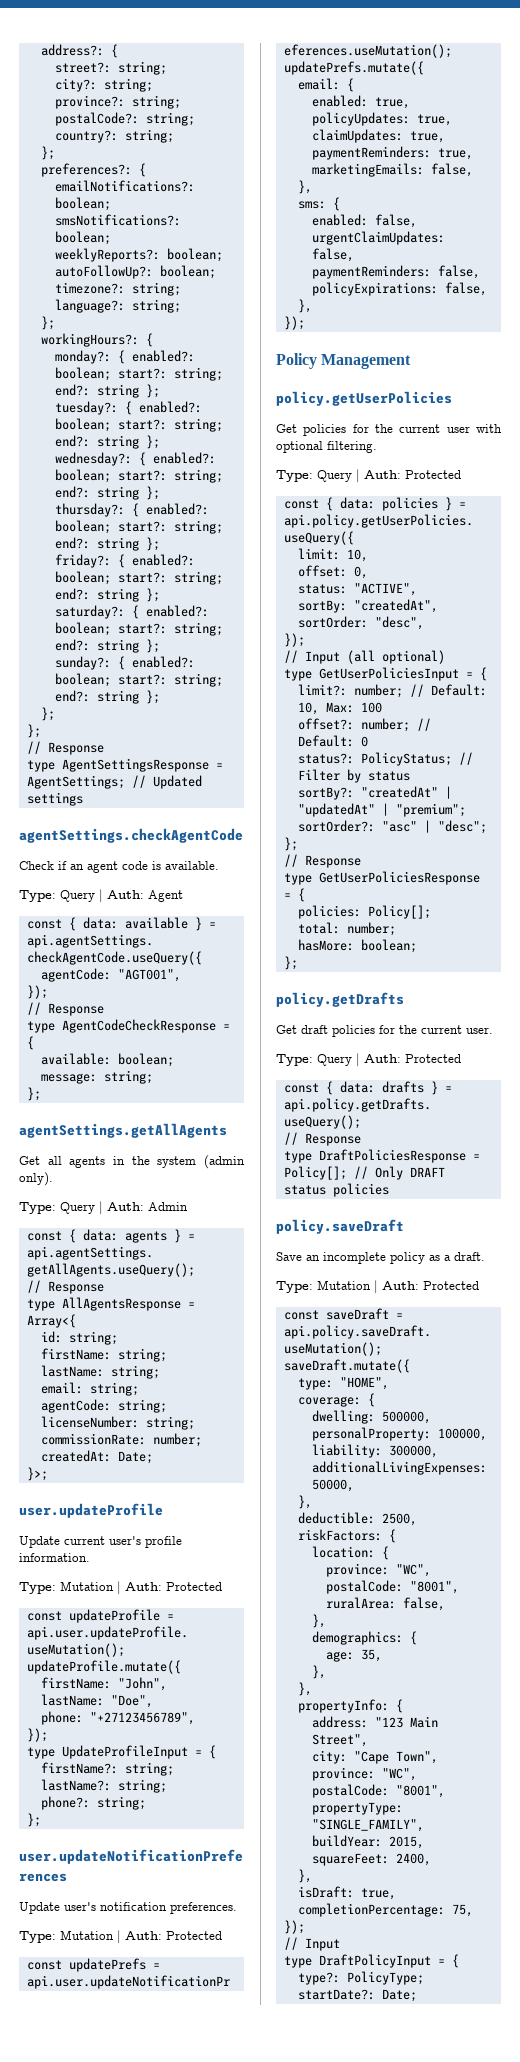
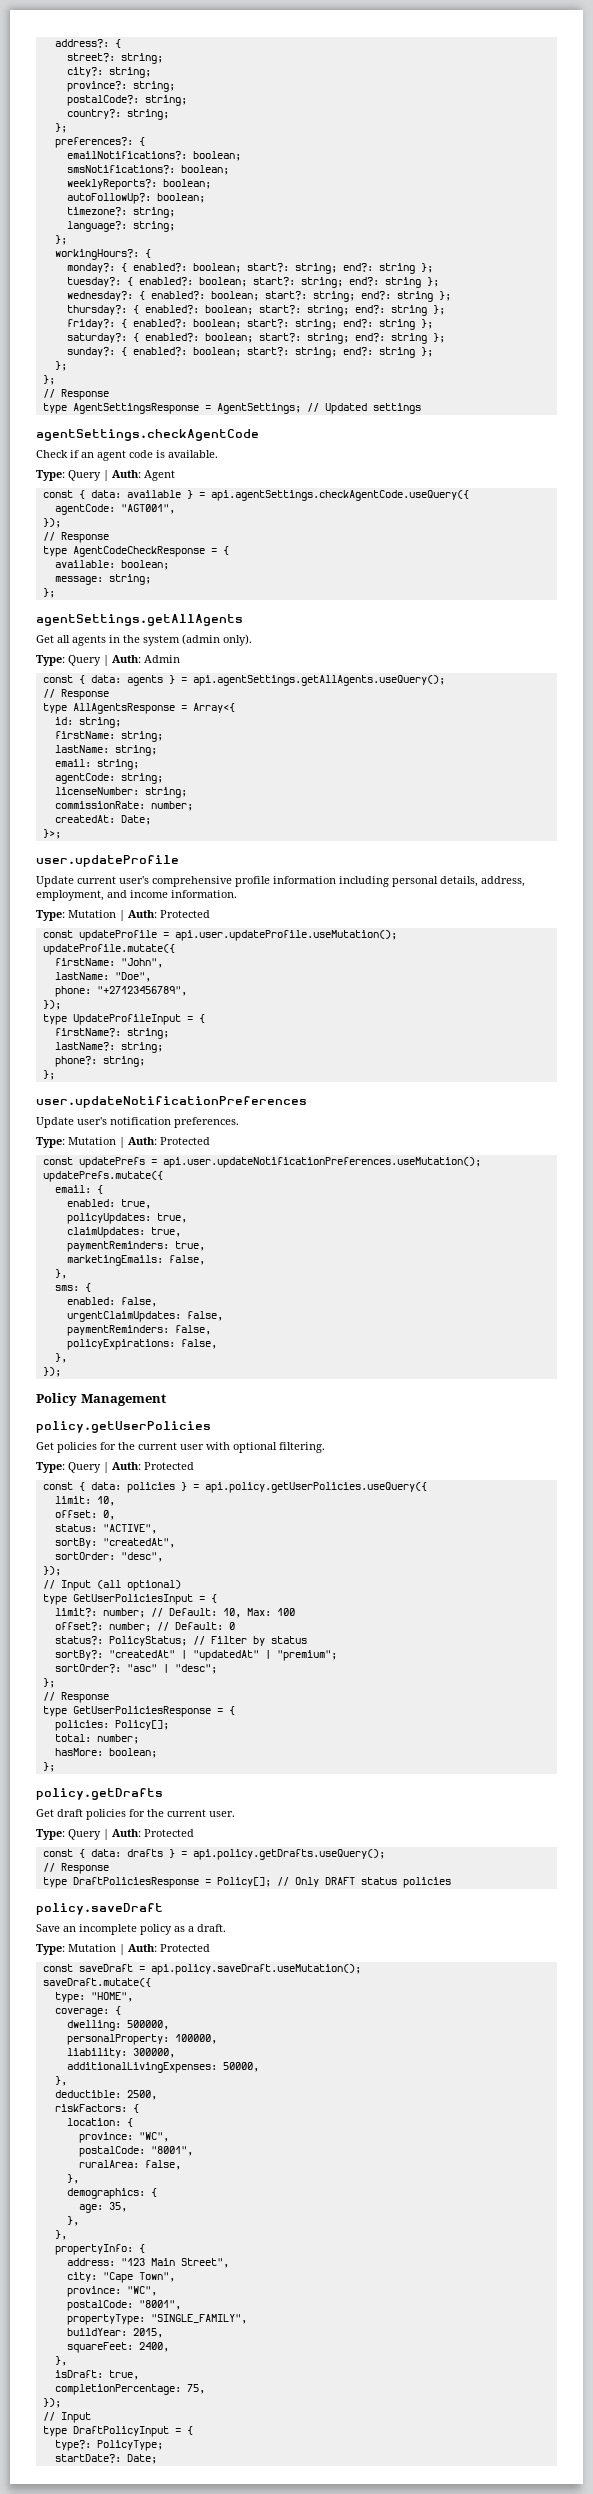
[145,1536,182,1548] profile -> [152,876,525,887] [36,890,168,901] comprehensive profile information including personal details, address, employment, and income

